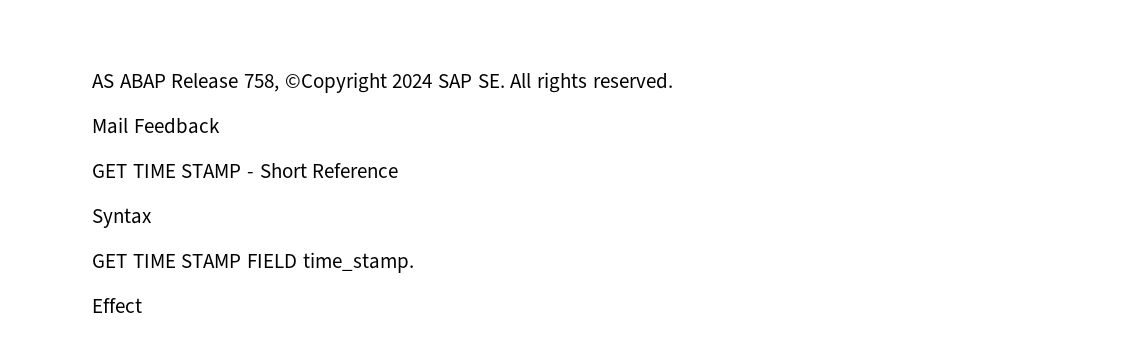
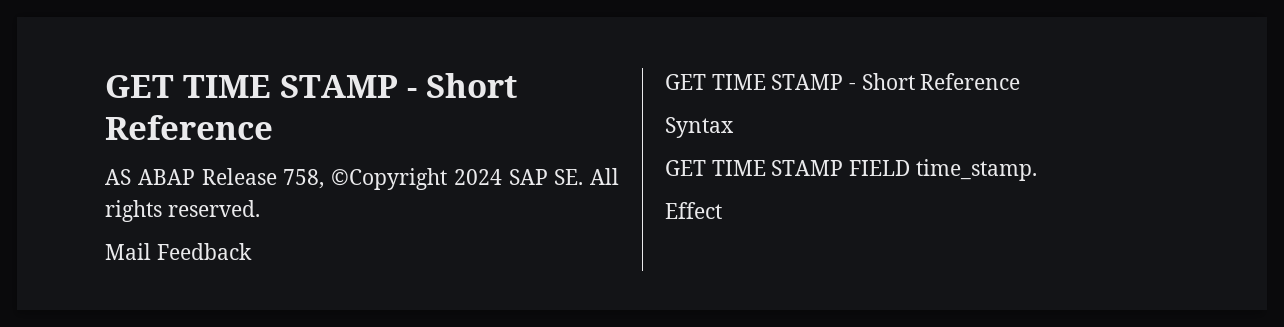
(92, 81) none -> [105,73,517,98] [105,115,273,140] GET TIME STAMP - Short Reference //

